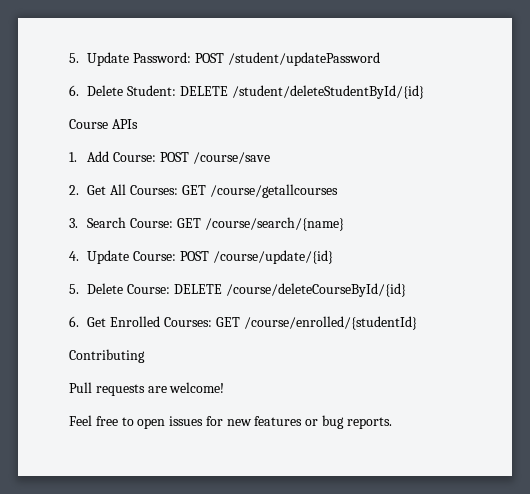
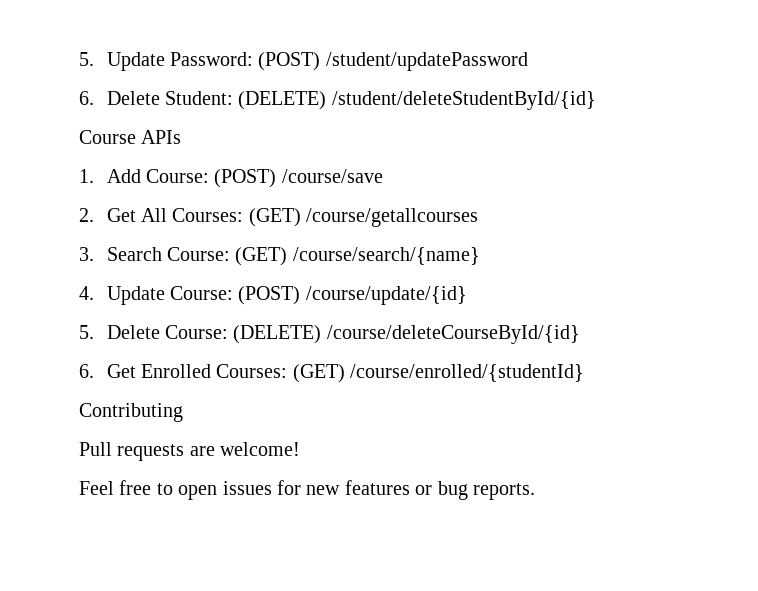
[195,53,225,63] POST -> [258,52,321,71] (POST)
[180,86,229,96] DELETE -> [238,91,327,110] (DELETE)
[160,152,190,162] POST -> [214,169,277,188] (POST)
[181,185,206,195] GET -> [248,208,301,227] (GET)
[177,218,202,228] GET -> [235,247,288,266] (GET)
[180,251,210,261] POST -> [238,286,301,305] (POST)
[174,284,223,294] DELETE -> [233,325,322,344] (DELETE)
[215,317,240,327] GET -> [292,364,345,383] (GET)

